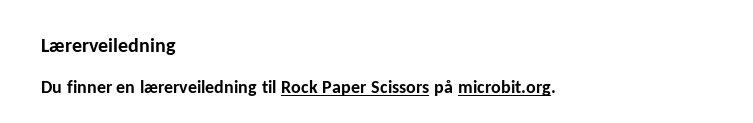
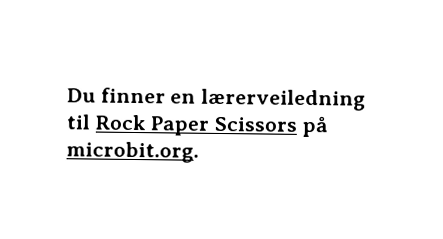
[41,38,176,55] Lærerveiledning // -> (67, 95) none

